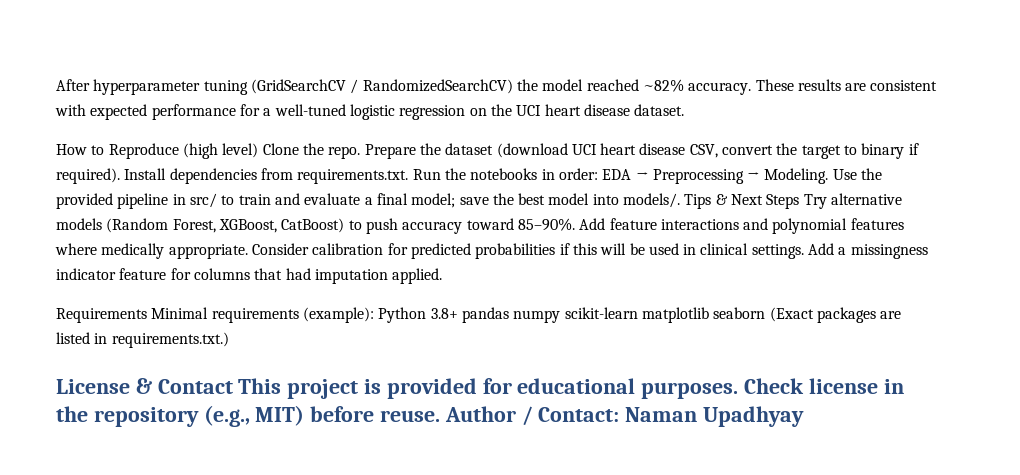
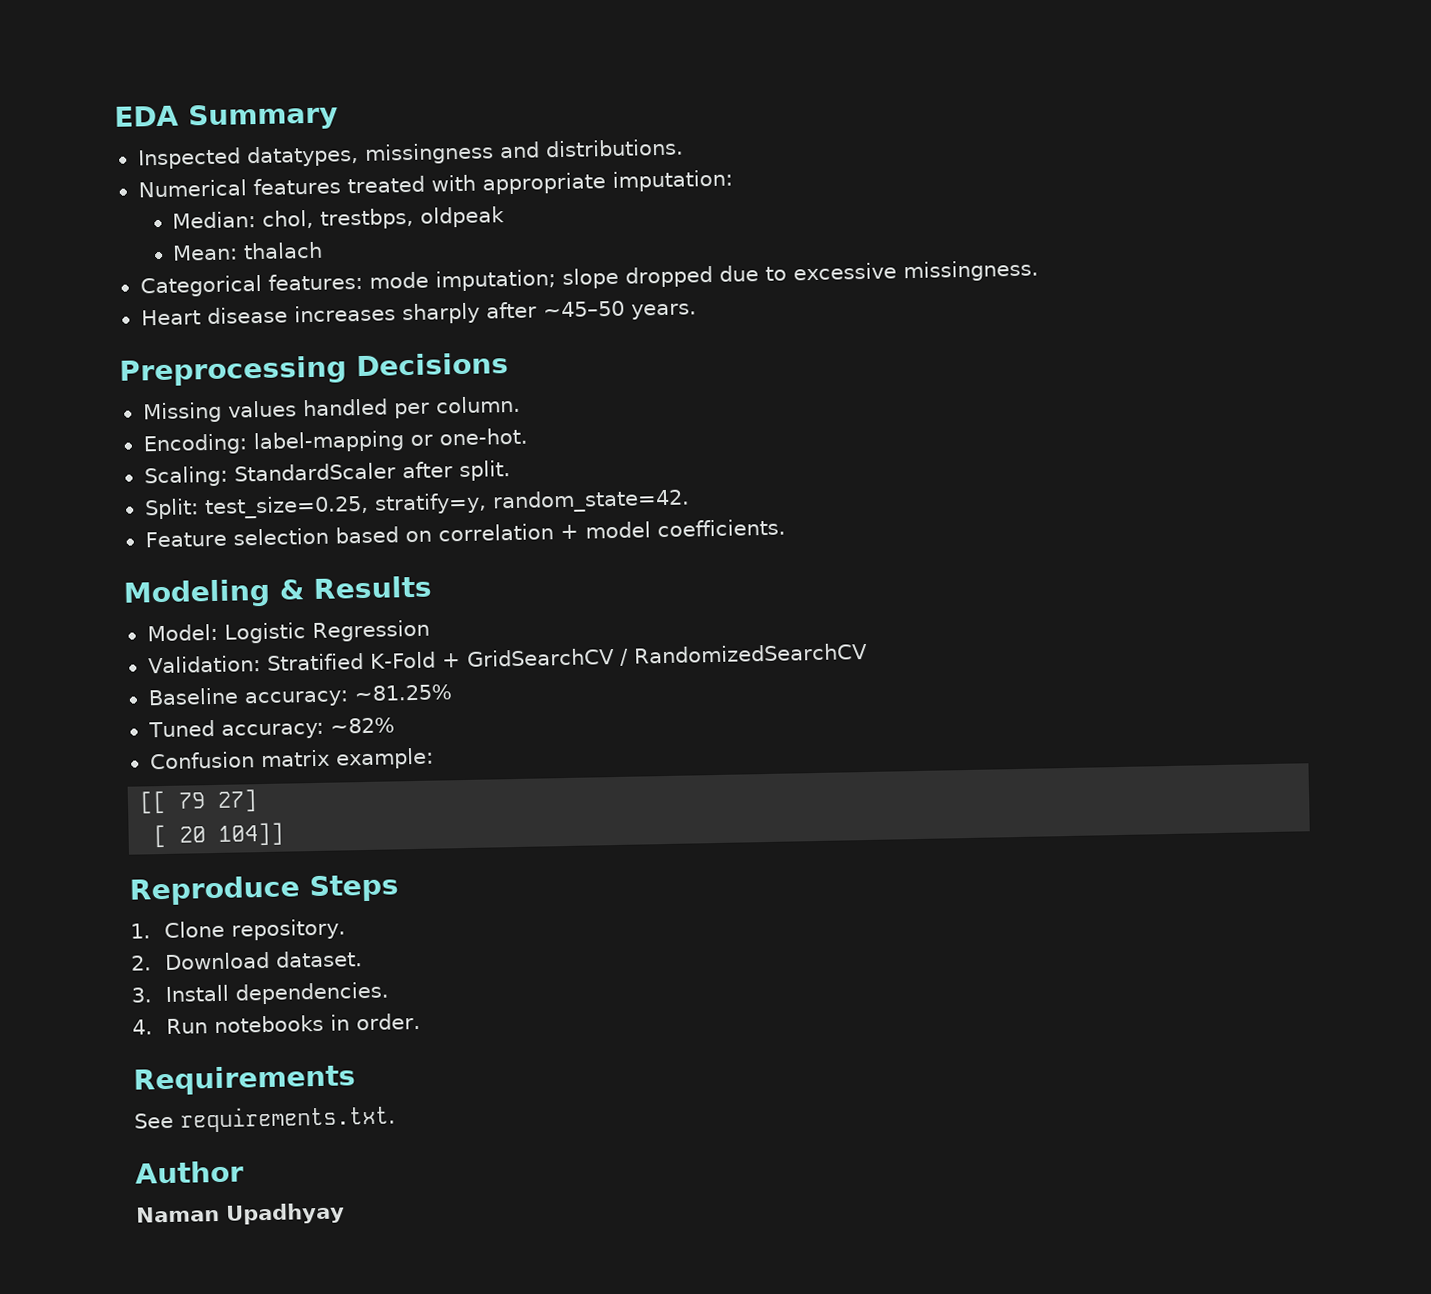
[56,79,938,95] [55,104,685,120] [56,143,919,159] [56,168,883,184] [56,193,903,209] [56,218,904,234] [55,243,928,259] [56,268,443,284] [56,307,902,323] [56,332,229,348] [56,378,904,399] [56,405,441,427] After hyperparameter tuning (GridSearchCV / RandomizedSearchCV) the model reached ~82% accuracy. These results are consistent with expected performance for a well-tuned logistic regression on the UCI heart disease dataset. // How to Reproduce (high level) Clone the repo. Prepare the dataset (download UCI heart disease CSV, convert the target to binary if required). Install dependencies from requirements.txt. Run the notebooks in order: EDA → Preprocessing → Modeling. Use the provided pipeline in src/ to train and evaluate a final model; save the best model into models/. Tips & Next Steps Try alternative models (Random Forest, XGBoost, CatBoost) to push accuracy toward 85–90%. Add feature interactions and polynomial features where medically appropriate. Consider calibration for predicted probabilities if this will be used in clinical settings. Add a missingness indicator feature for columns that had imputation applied. // Requirements Minimal requirements (example): Python 3.8+ pandas numpy scikit-learn matplotlib seaborn (Exact packages are listed in requirements.txt.) // License & Contact This project is provided for educational purposes. Check license in the repository (e.g., MIT) before reuse. -> [114,102,338,132] [136,138,684,170] [137,169,733,198] [172,206,506,230] [172,241,324,261] [139,259,1039,298] [140,300,697,326] [119,352,509,387] [142,395,521,424] [142,427,528,456] [143,460,511,488] [143,488,690,520] [144,518,786,548] [123,575,432,609] [146,619,430,644] [147,642,869,674] [147,684,452,708] [147,717,396,740] [149,747,434,770] [139,789,259,814] [153,822,285,848] [129,874,399,906] [130,918,346,941] [131,950,363,971] [131,981,389,1005] [132,1012,421,1035] [133,1064,356,1096] [134,1104,396,1133] EDA Summary // Inspected datatypes, missingness and distributions. // Numerical features treated with appropriate imputation: // Median: chol, trestbps, oldpeak // Mean: thalach // Categorical features: mode imputation; slope dropped due to excessive missingness. // Heart disease increases sharply after ~45–50 years. // Preprocessing Decisions // Missing values handled per column. // Encoding: label-mapping or one-hot. // Scaling: StandardScaler after split. // Split: test_size=0.25, stratify=y, random_state=42. // Feature selection based on correlation + model coefficients. // Modeling & Results // Model: Logistic Regression // Validation: Stratified K-Fold + GridSearchCV / RandomizedSearchCV // Baseline accuracy: ~81.25% // Tuned accuracy: ~82% // Confusion matrix example: // [[ 79 27] // [ 20 104]] // Reproduce Steps // 1. Clone repository. // 2. Download dataset. // 3. Install dependencies. // 4. Run notebooks in order. // Requirements // See requirements.txt. //
[521,406,620,426] / Contact: -> (244, 1172) //

